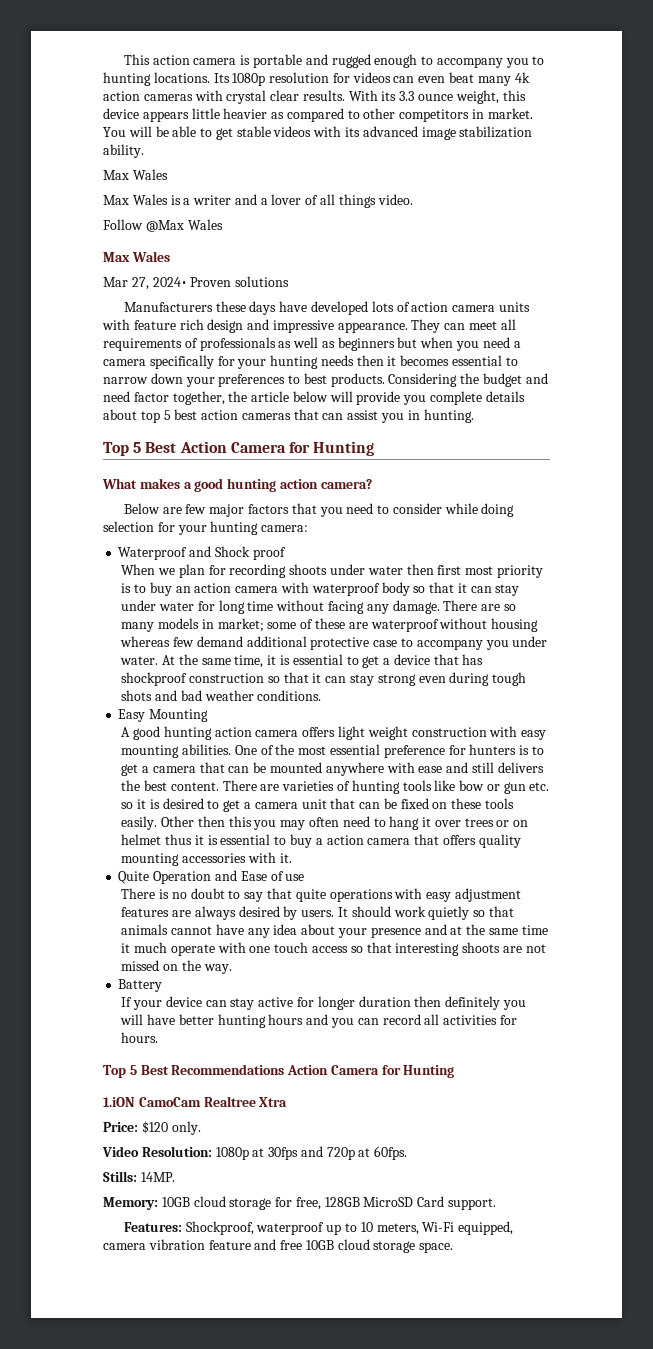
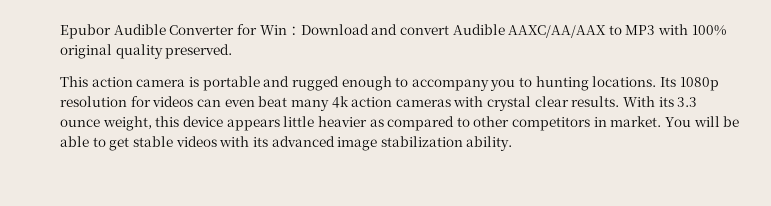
(123, 59) none -> [60,24,726,39] [60,44,233,59] Epubor Audible Converter for Win：Download and convert Audible AAXC/AA/AAX to MP3 with 100% original quality preserved. //
[103,169,168,180] [103,194,413,208] [103,219,223,232] [103,251,170,262] [103,276,290,290] [123,301,530,315] [102,319,516,333] [103,337,521,351] [103,355,518,369] [103,373,548,387] [103,391,525,405] [103,409,474,423] [103,441,375,456] [102,478,372,492] [123,503,515,517] [103,521,309,535] [118,546,286,560] [121,564,543,578] [121,582,520,596] [121,600,516,614] [121,618,539,632] [120,636,548,650] [120,654,484,668] [121,672,527,686] [121,690,322,701] [118,709,209,722] [121,726,547,740] [121,744,544,758] [121,762,544,776] [121,780,550,794] [121,798,514,812] [121,816,529,830] [121,834,521,848] [121,852,292,866] [118,870,305,884] [121,888,521,902] [121,906,514,920] [121,924,548,938] [121,942,546,956] [121,960,232,974] [118,979,163,992] [121,996,526,1010] [120,1014,517,1028] [121,1032,159,1043] [103,1064,455,1078] [103,1096,288,1107] [103,1121,201,1135] [102,1146,408,1160] [103,1171,175,1182] [103,1196,497,1210] [123,1221,514,1235] [103,1239,454,1253] // Max Wales // Max Wales is a writer and a lover of all things video. // Follow @Max Wales // Max Wales // Mar 27, 2024• Proven solutions // Manufacturers these days have developed lots of action camera units with feature rich design and impressive appearance. They can meet all requirements of professionals as well as beginners but when you need a camera specifically for your hunting needs then it becomes essential to narrow down your preferences to best products. Considering the budget and need factor together, the article below will provide you complete details about top 5 best action cameras that can assist you in hunting. // Top 5 Best Action Camera for Hunting // What makes a good hunting action camera? // Below are few major factors that you need to consider while doing selection for your hunting camera: // Waterproof and Shock proof // When we plan for recording shoots under water then first most priority is to buy an action camera with waterproof body so that it can stay under water for long time without facing any damage. There are so many models in market; some of these are waterproof without housing whereas few demand additional protective case to accompany you under water. At the same time, it is essential to get a device that has shockproof construction so that it can stay strong even during tough shots and bad weather conditions. // Easy Mounting // A good hunting action camera offers light weight construction with easy mounting abilities. One of the most essential preference for hunters is to get a camera that can be mounted anywhere with ease and still delivers the best content. There are varieties of hunting tools like bow or gun etc. so it is desired to get a camera unit that can be fixed on these tools easily. Other then this you may often need to hang it over trees or on helmet thus it is essential to buy a action camera that offers quality mounting accessories with it. // Quite Operation and Ease of use // There is no doubt to say that quite operations with easy adjustment features are always desired by users. It should work quietly so that animals cannot have any idea about your presence and at the same time it much operate with one touch access so that interesting shoots are not missed on the way. // Battery // If your device can stay active for longer duration then definitely you will have better hunting hours and you can record all activities for hours. // Top 5 Best Recommendations Action Camera for Hunting // 1.iON CamoCam Realtree Xtra // Price: $120 only. // Video Resolution: 1080p at 30fps and 720p at 60fps. // Stills: 14MP. // Memory: 10GB cloud storage for free, 128GB MicroSD Card support. // Features: Shockproof, waterproof up to 10 meters, Wi-Fi equipped, camera vibration feature and free 10GB cloud storage space. -> (513, 143) none

